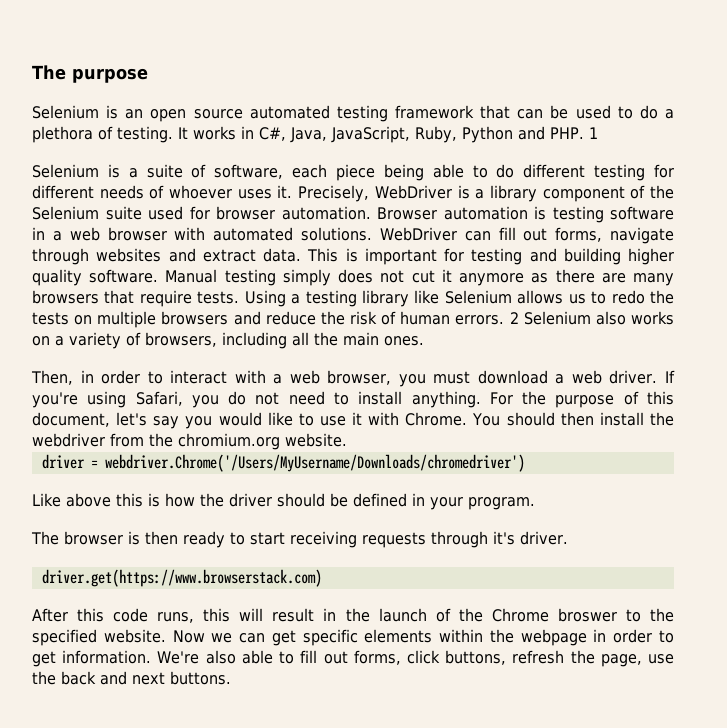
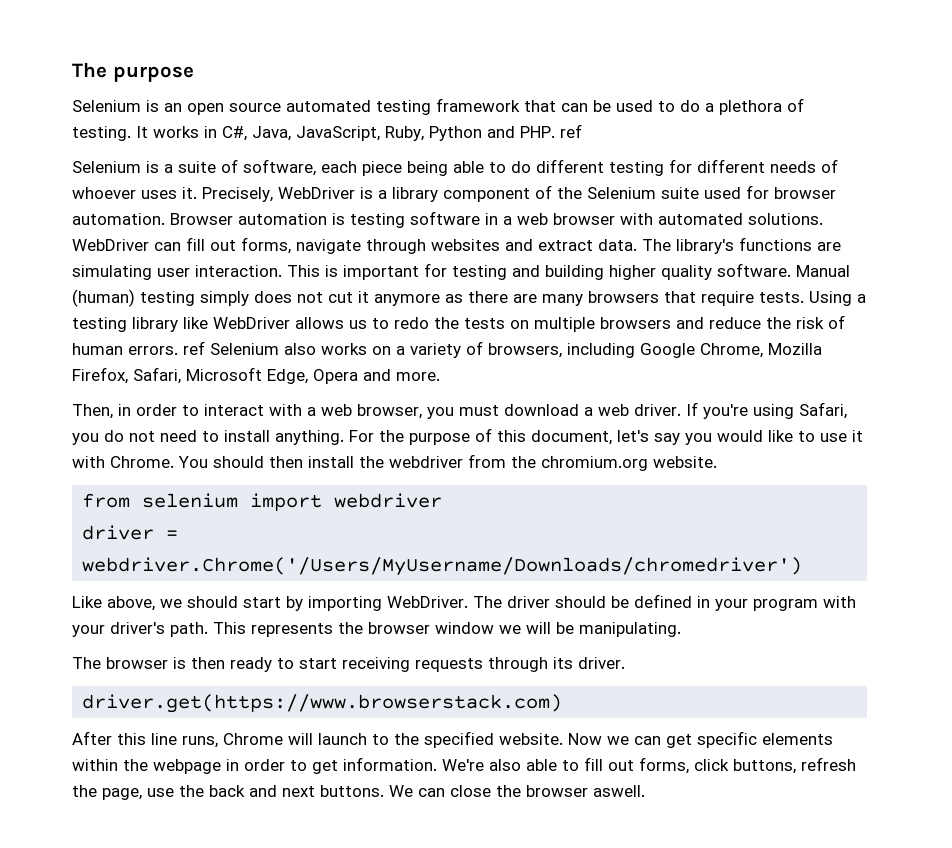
[588,127,598,139] 1 -> [560,124,582,138] ref
(301, 255) none -> [642,237,841,254] [72,265,282,280] The library's functions are simulating user interaction.
(218, 276) none -> [72,289,135,307] (human)
[444,290,512,304] Selenium -> [213,317,290,329] WebDriver
[509,312,519,324] 2 -> [183,341,205,355] ref
[292,332,424,346] all the main ones. -> [640,343,822,358] [72,367,440,384] Google Chrome, Mozilla Firefox, Safari, Microsoft Edge, Opera and more.
(347, 440) none -> [82,493,443,511] // from selenium import webdriver
[66,493,224,507] above this is how the -> [107,596,502,611] above, we should start by importing WebDriver. The
[468,497,535,510] program. -> [753,596,856,611] [72,622,681,637] program with your driver's path. This represents the browser window we will be manipulating.
[493,531,515,545] it's -> [553,657,573,669] its
[113,608,617,623] code runs, this will result in the launch of the Chrome broswer -> [151,733,367,748] line runs, Chrome will launch
(231, 678) none -> [389,785,645,797] We can close the browser aswell.

